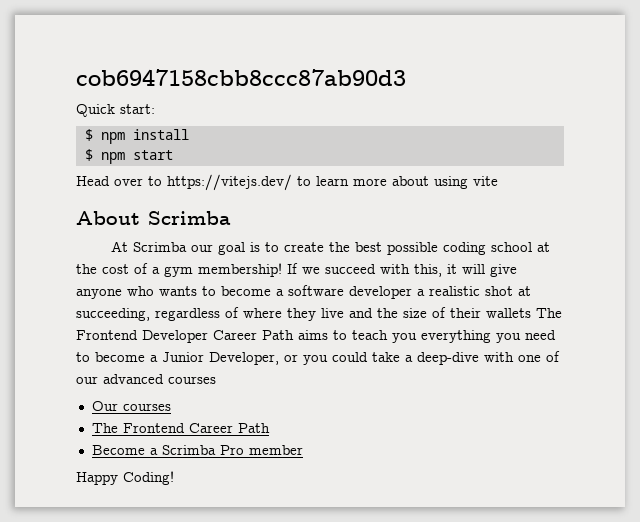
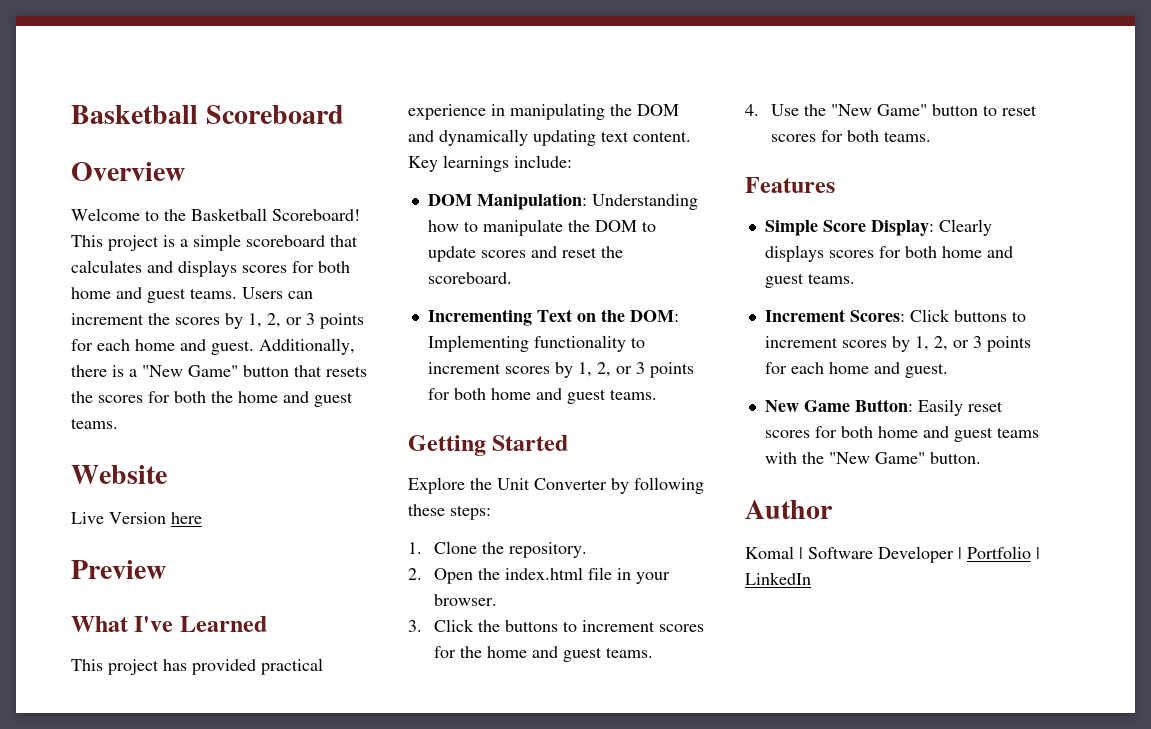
[76,69,406,86] [76,104,155,117] [84,129,189,144] [84,149,173,164] [76,174,498,191] [76,211,231,225] [110,241,550,255] [76,263,517,277] [76,285,531,299] [76,307,562,321] [76,330,556,343] [76,351,560,365] [76,374,216,384] [91,401,171,411] [91,423,270,433] [91,445,303,455] [76,471,174,485] cob6947158cbb8ccc87ab90d3 // Quick start: // $ npm install // $ npm start // Head over to https://vitejs.dev/ to learn more about using vite // About Scrimba // At Scrimba our goal is to create the best possible coding school at the cost of a gym membership! If we succeed with this, it will give anyone who wants to become a software developer a realistic shot at succeeding, regardless of where they live and the size of their wallets The Frontend Developer Career Path aims to teach you everything you need to become a Junior Developer, or you could take a deep-dive with one of our advanced courses // Our courses // The Frontend Career Path // Become a Scrimba Pro member // Happy Coding! -> [71,105,344,124] [71,162,185,181] [71,208,360,221] [71,234,358,251] [71,260,350,277] [71,287,313,303] [71,313,364,329] [71,338,355,355] [71,365,367,377] [71,391,353,407] [71,418,118,429] [71,465,167,484] [71,512,202,524] [71,560,166,579] [71,616,267,632] [71,658,323,675] [408,103,679,120] [408,129,691,146] [408,155,572,172] [427,193,698,210] [427,219,656,236] [427,246,623,262] [427,272,512,284] [427,309,679,326] [427,335,645,352] [427,362,694,378] [427,388,657,404] [408,435,569,456] [408,477,704,494] [408,504,491,520] [408,541,588,558] [408,567,671,584] [434,594,498,606] [408,619,705,632] [434,646,654,662] [745,104,1038,116] [771,130,932,142] [745,177,835,193] [764,219,992,236] [764,245,1013,262] [764,273,855,288] [764,309,1026,322] [764,336,1031,352] [764,362,948,378] [764,399,1003,416] [764,426,1039,442] [764,452,981,464] [745,500,833,519] [745,546,1040,563] [745,572,811,585] Basketball Scoreboard // Overview // Welcome to the Basketball Scoreboard! This project is a simple scoreboard that calculates and displays scores for both home and guest teams. Users can increment the scores by 1, 2, or 3 points for each home and guest. Additionally, there is a "New Game" button that resets the scores for both the home and guest teams. // Website // Live Version here // Preview // What I've Learned // This project has provided practical experience in manipulating the DOM and dynamically updating text content. Key learnings include: // DOM Manipulation: Understanding how to manipulate the DOM to update scores and reset the scoreboard. // Incrementing Text on the DOM: Implementing functionality to increment scores by 1, 2, or 3 points for both home and guest teams. // Getting Started // Explore the Unit Converter by following these steps: // 1. Clone the repository. // 2. Open the index.html file in your browser. // 3. Click the buttons to increment scores for the home and guest teams. // 4. Use the "New Game" button to reset scores for both teams. // Features // Simple Score Display: Clearly displays scores for both home and guest teams. // Increment Scores: Click buttons to increment scores by 1, 2, or 3 points for each home and guest. // New Game Button: Easily reset scores for both home and guest teams with the "New Game" button. // Author // Komal | Software Developer | Portfolio | LinkedIn

